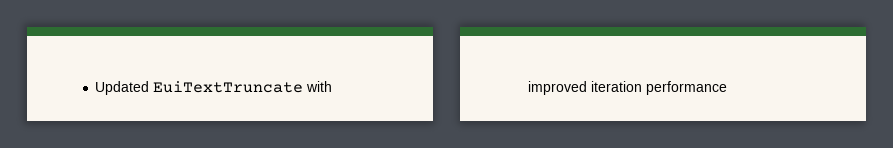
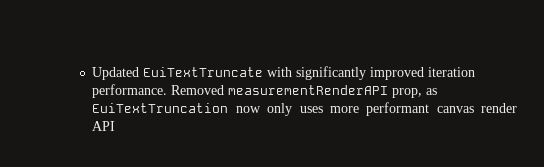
(333, 86) none -> [296,66,367,80] significantly
[646,81,728,95] performance -> [92,84,438,98] [92,102,517,116] [92,121,116,131] performance. Removed measurementRenderAPI prop, as EuiTextTruncation now only uses more performant canvas render API

